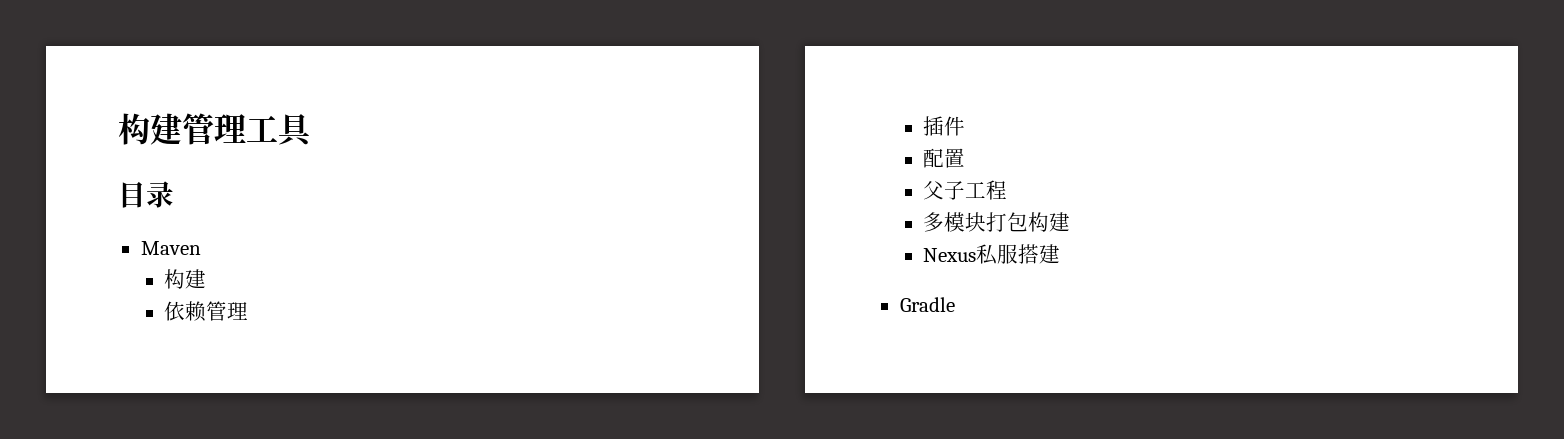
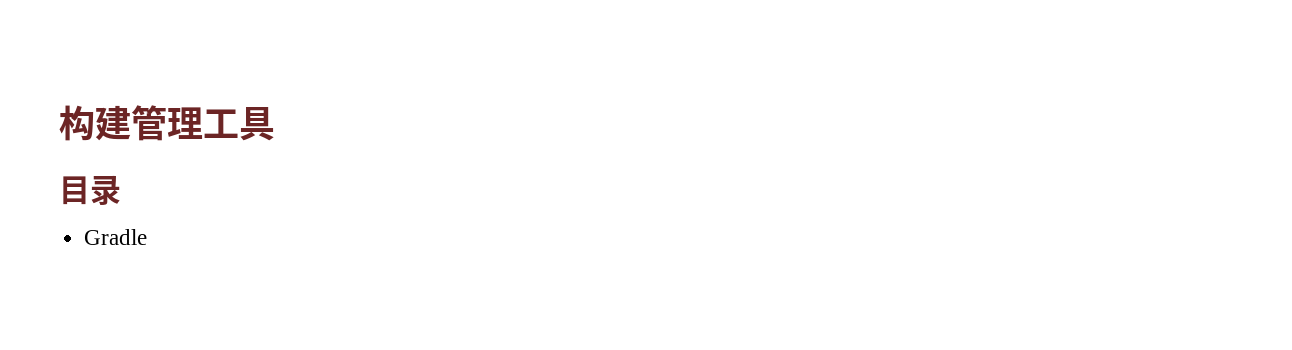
[140,241,201,255] [164,269,207,289] [164,301,249,322] [923,116,966,136] [923,148,966,168] [923,180,1008,200] [923,212,1071,232] [923,244,1061,265] // Maven // 构建 // 依赖管理 // 插件 // 配置 // 父子工程 // 多模块打包构建 // Nexus私服搭建 -> (121, 190) none

